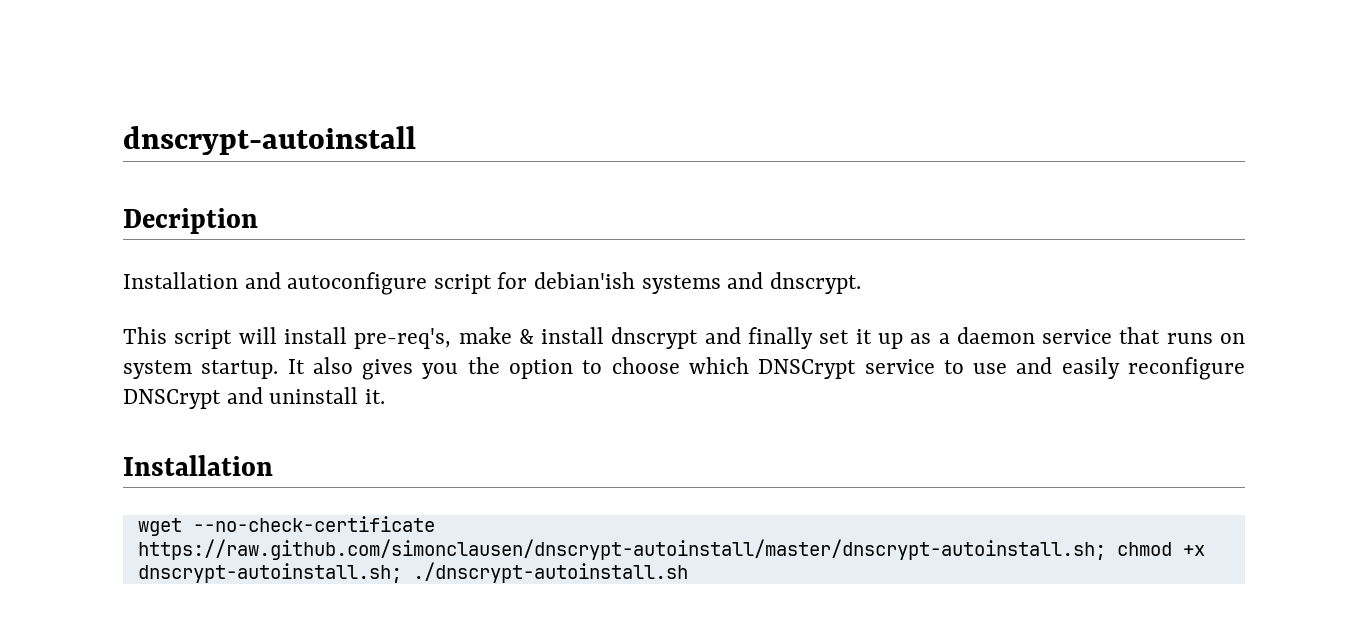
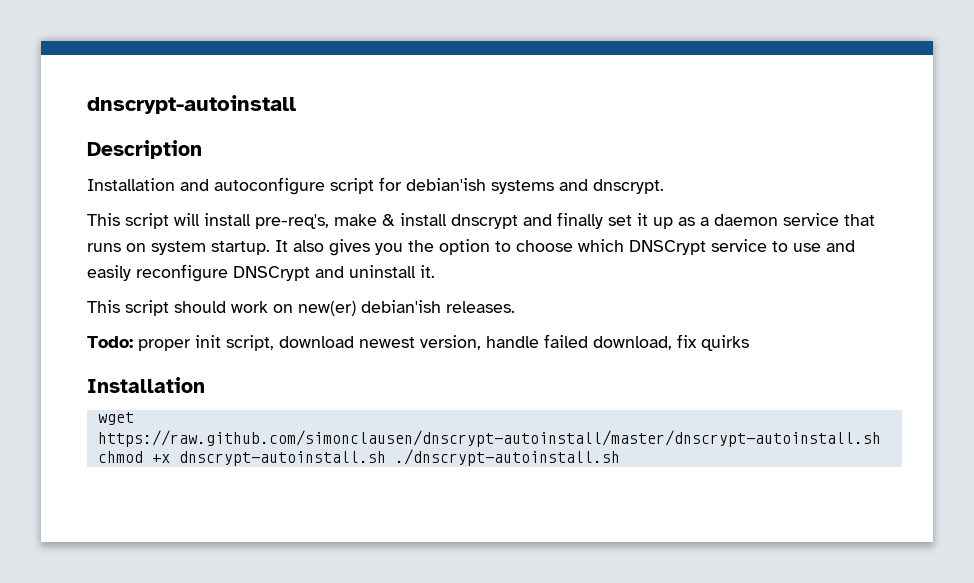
[123,208,258,234] Decription -> [87,140,202,159] Description
(385, 396) none -> [87,300,515,316] [87,334,749,351] // This script should work on new(er) debian'ish releases. // Todo: proper init script, download newest version, handle failed download, fix quirks
[192,516,435,532] [137,539,1106,560] --no-check-certificate https://raw.github.com/simonclausen/dnscrypt-autoinstall/master/dnscrypt-autoinstall.sh; -> [97,430,881,447] https://raw.github.com/simonclausen/dnscrypt-autoinstall/master/dnscrypt-autoinstall.sh
[137,563,402,583] dnscrypt-autoinstall.sh; -> [178,451,386,466] dnscrypt-autoinstall.sh

